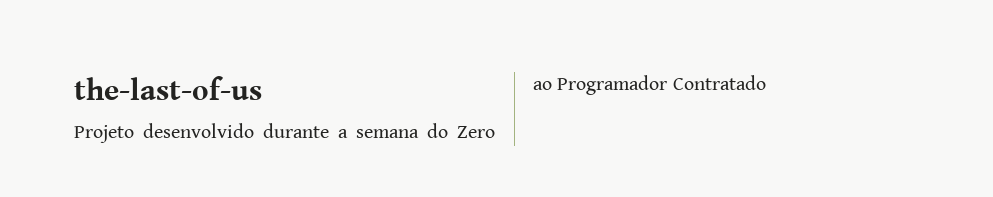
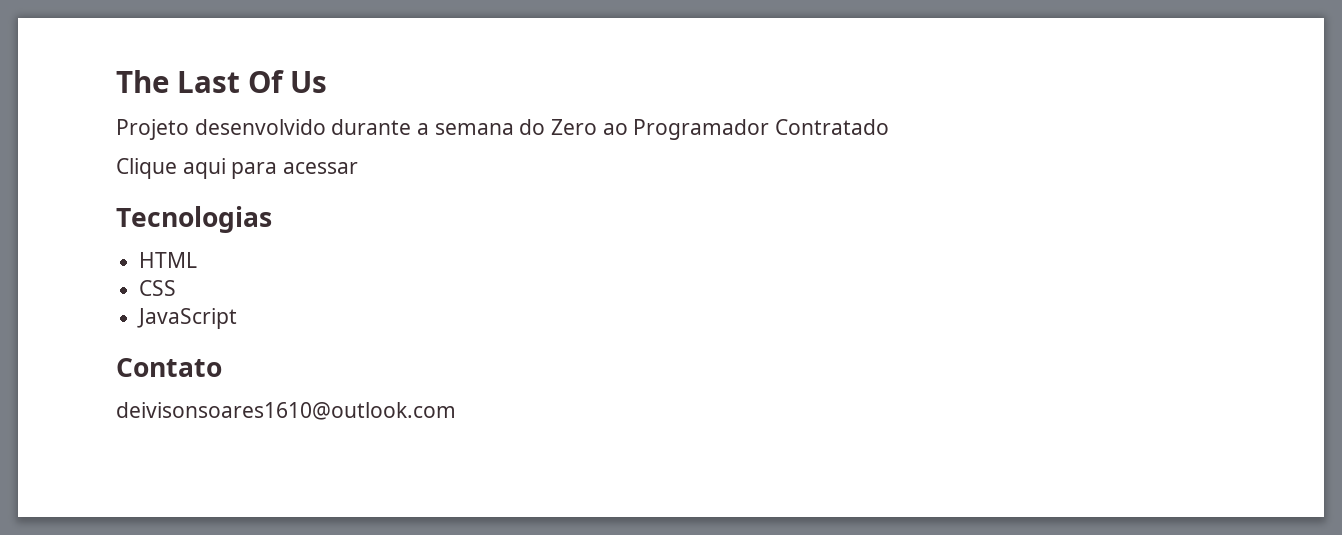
[74,76,262,100] the-last-of-us -> [116,70,327,93] The Last Of Us
(766, 82) none -> [116,158,359,179] [116,206,272,233] [139,252,198,268] [139,280,177,296] [137,308,238,329] [116,358,222,377] [116,402,456,420] // Clique aqui para acessar // Tecnologias // HTML // CSS // JavaScript // Contato // deivisonsoares1610@outlook.com

